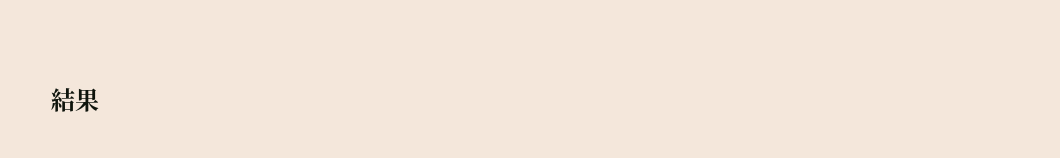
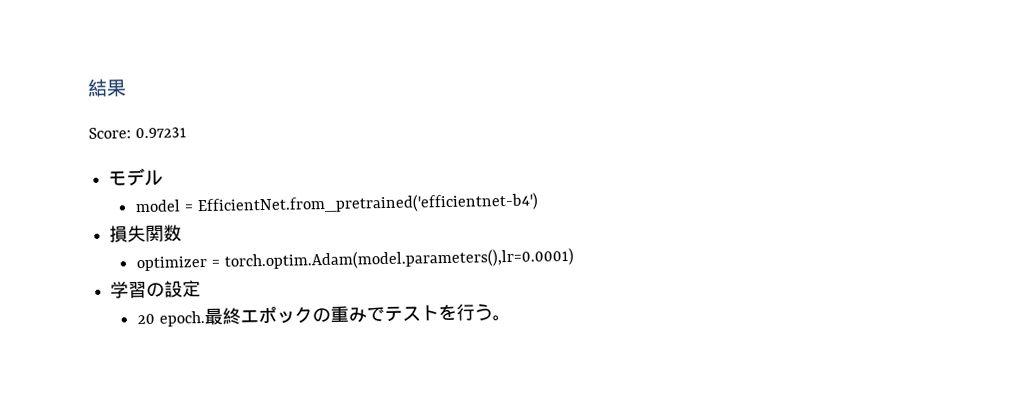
(99, 100) none -> [88,127,187,139] [108,167,164,187] [135,192,538,216] [109,224,183,243] [136,247,574,272] [110,280,202,299] [137,303,511,327] // Score: 0.97231 // モデル // model = EfficientNet.from_pretrained('efficientnet-b4') // 損失関数 // optimizer = torch.optim.Adam(model.parameters(),lr=0.0001) // 学習の設定 // 20 epoch.最終エポックの重みでテストを行う。

